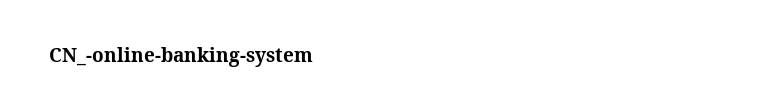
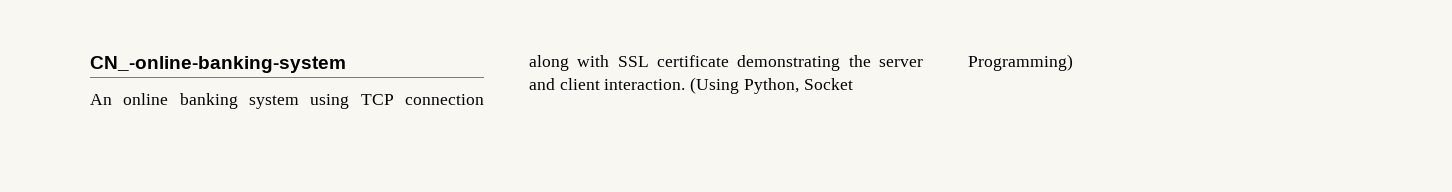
(313, 57) none -> [90,93,484,109] [529,55,923,71] [529,77,853,94] [968,54,1073,71] // An online banking system using TCP connection along with SSL certificate demonstrating the server and client interaction. (Using Python, Socket Programming)

